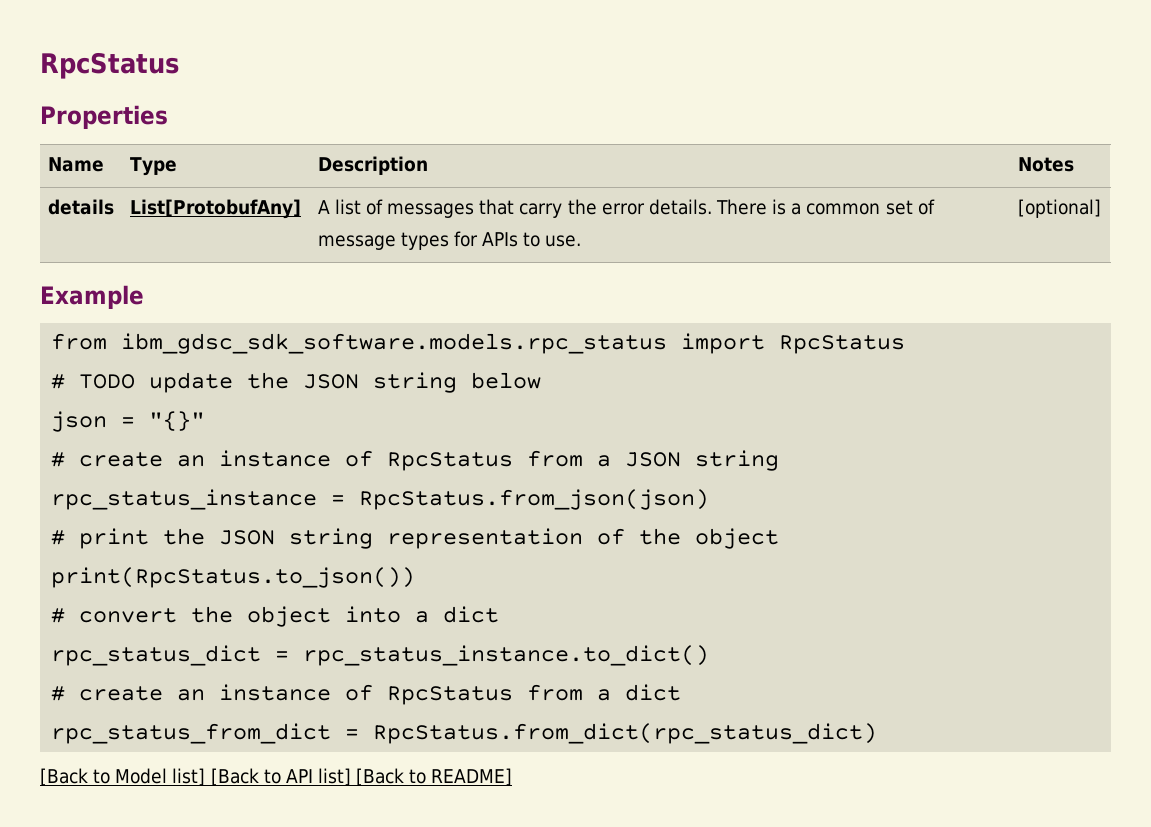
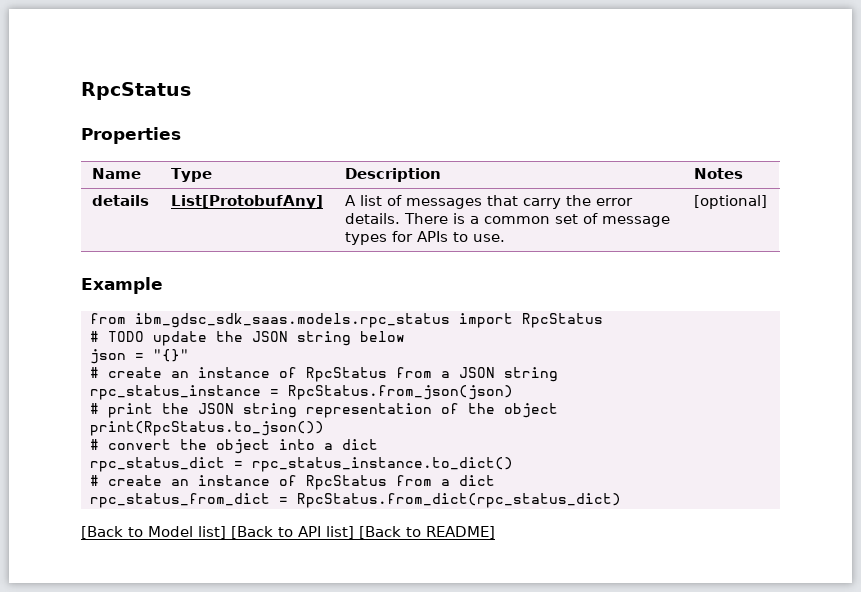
[121,333,668,354] ibm_gdsc_sdk_software.models.rpc_status -> [134,313,450,328] ibm_gdsc_sdk_saas.models.rpc_status

